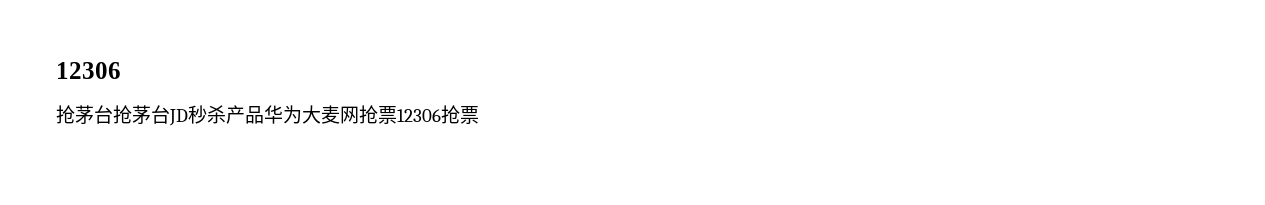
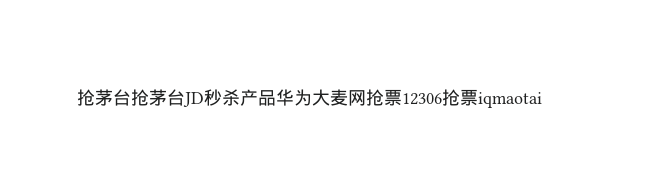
[56,62,121,79] 12306 // -> (77, 97) none
(479, 115) none -> [478,92,542,108] iqmaotai

